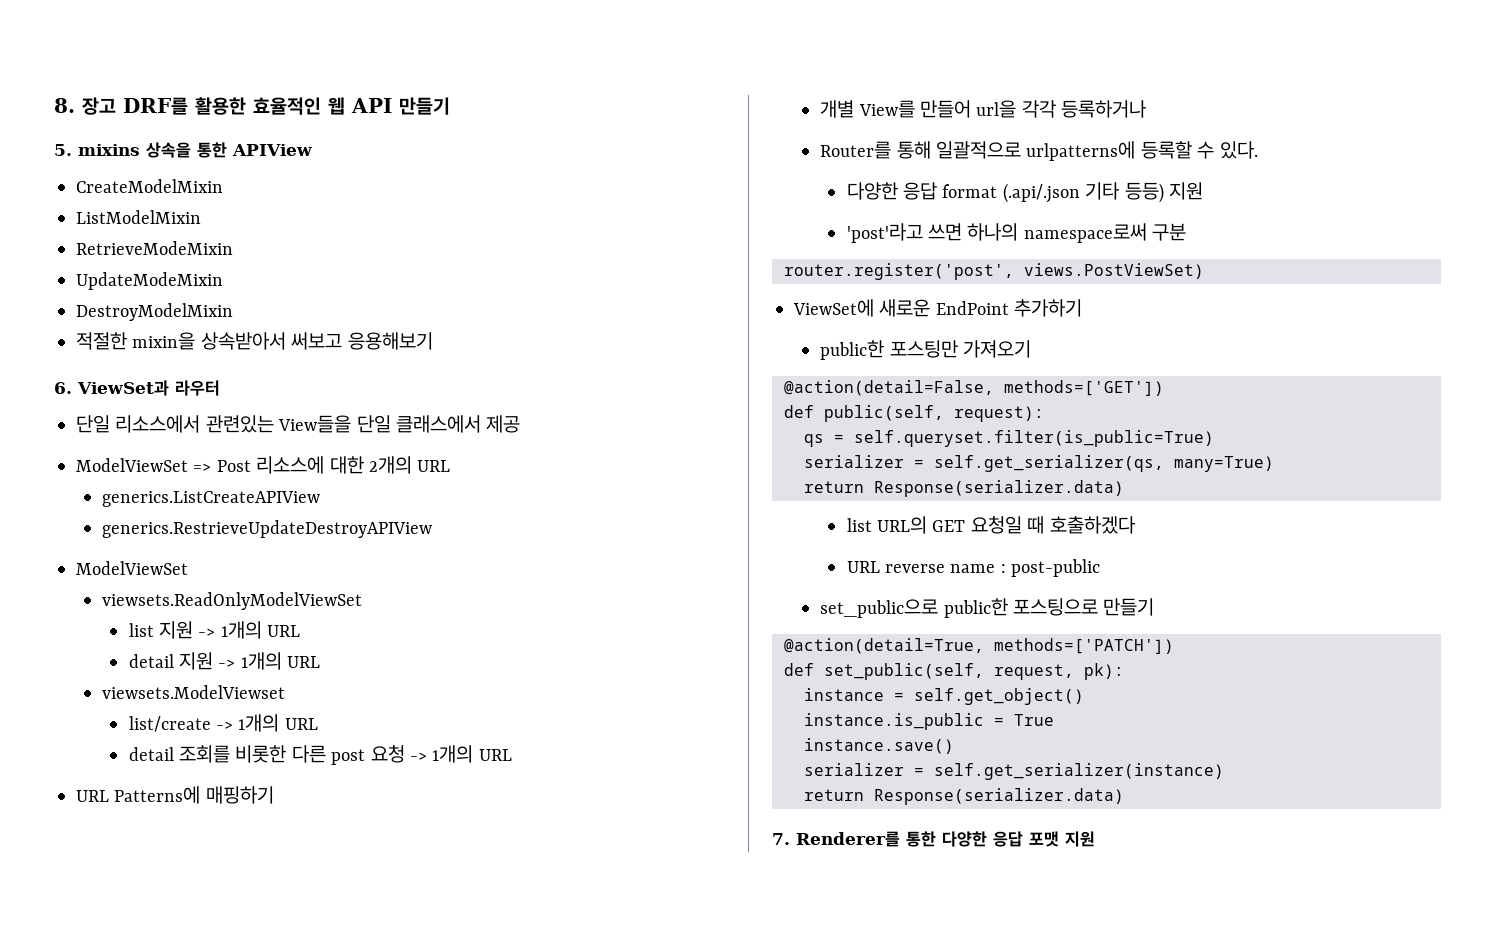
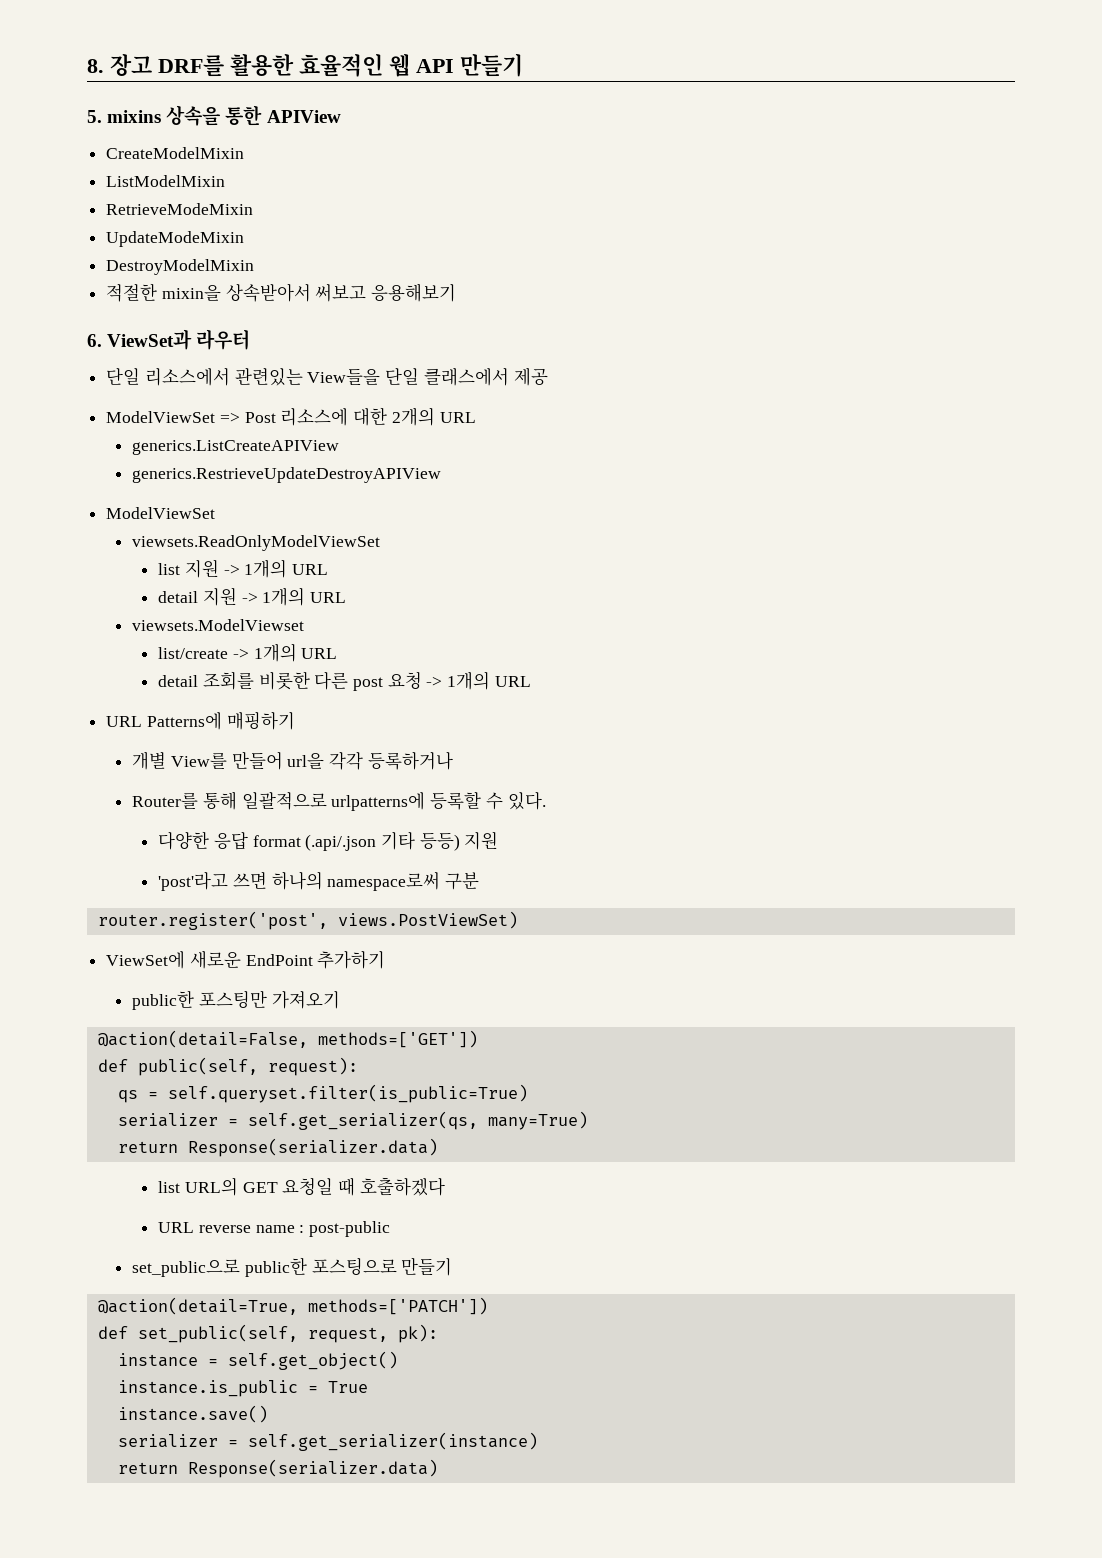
[772,831,1095,847] // 7. Renderer를 통한 다양한 응답 포맷 지원 -> (438, 1468) none

